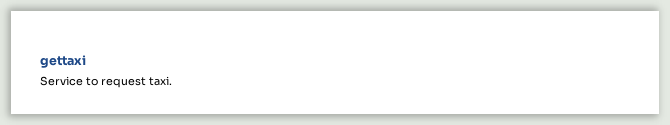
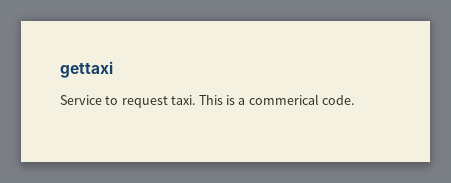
(172, 81) none -> [198,94,354,105] This is a commerical code.

